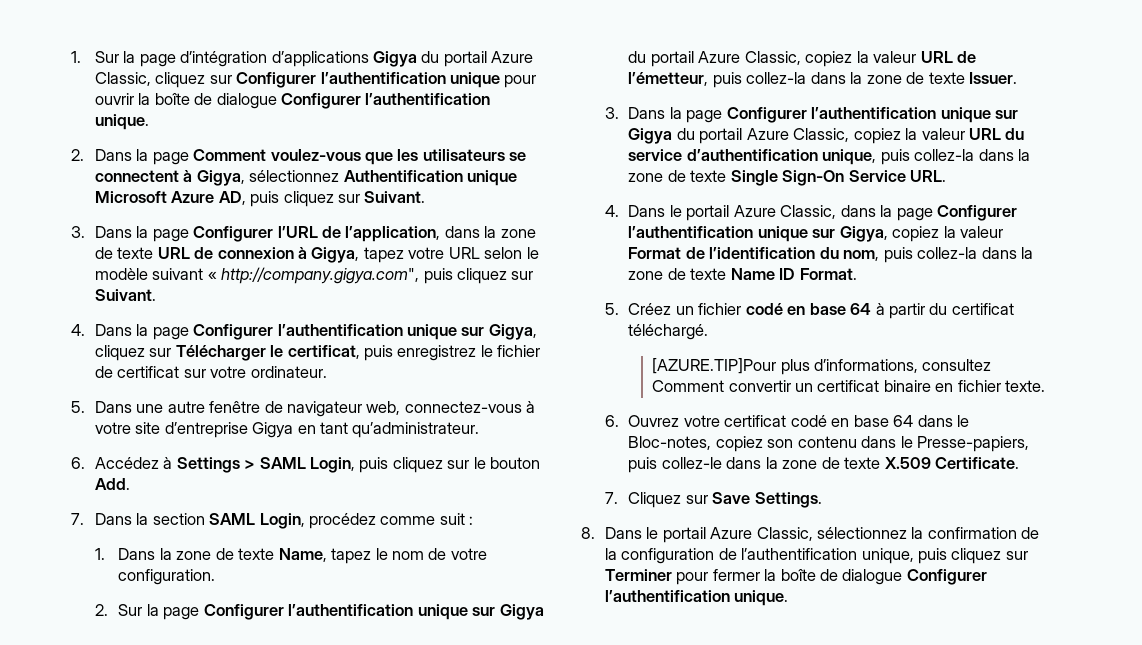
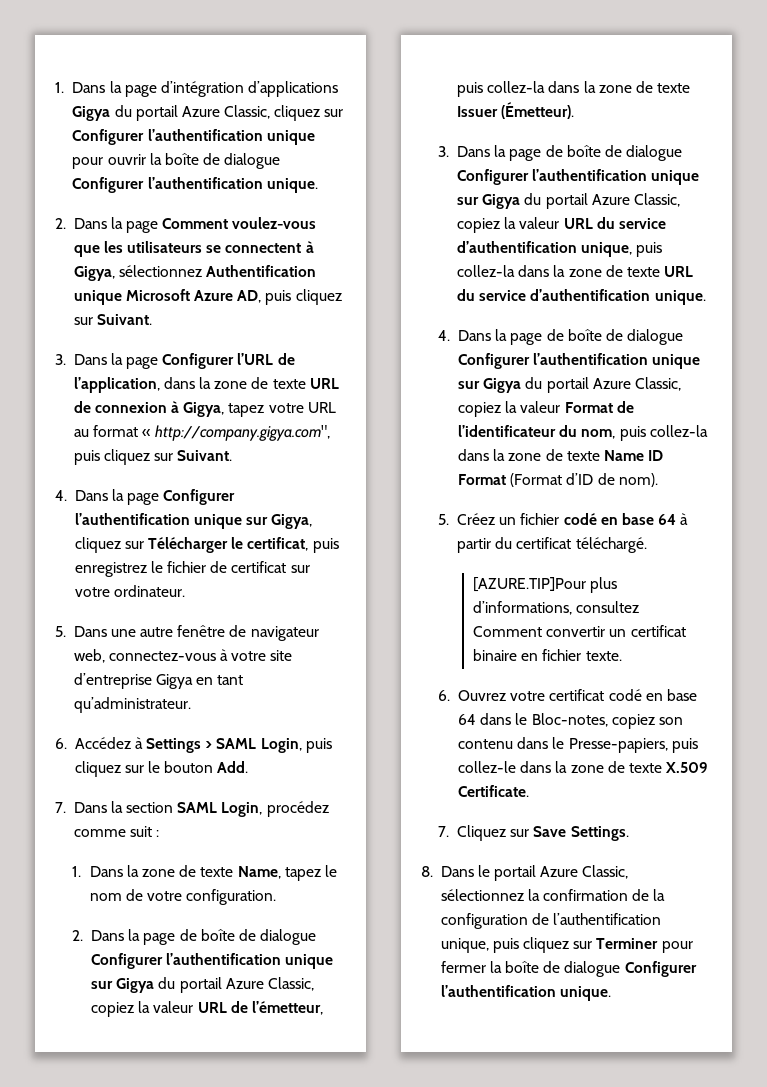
[71,51,119,63] 1. Sur -> [55,82,106,93] 1. Dans
[484,247,539,259] [94,268,204,280] selon le modèle suivant -> [73,425,138,437] au format
[118,604,200,620] Sur la page -> [91,929,317,945] Dans la page de boîte de dialogue
[969,72,1018,84] [604,107,723,123] Issuer. // 3. Dans la page -> [457,102,575,119] [438,145,683,161] Issuer (Émetteur). // 3. Dans la page de boîte de dialogue
[730,170,947,186] [604,205,1018,221] [628,226,888,242] Single Sign-On Service URL. // 4. Dans le portail Azure Classic, dans la page Configurer l’authentification unique sur Gigya, -> [664,266,694,277] [457,289,706,305] [438,329,684,345] [458,353,701,369] [458,377,681,393] URL du service d’authentification unique. // 4. Dans la page de boîte de dialogue Configurer l’authentification unique sur Gigya du portail Azure Classic,
[709,247,816,259] l’identification -> [458,425,557,437] l’identificateur
[799,268,857,280] Format. -> [458,473,658,487] Format (Format d’ID de nom).

